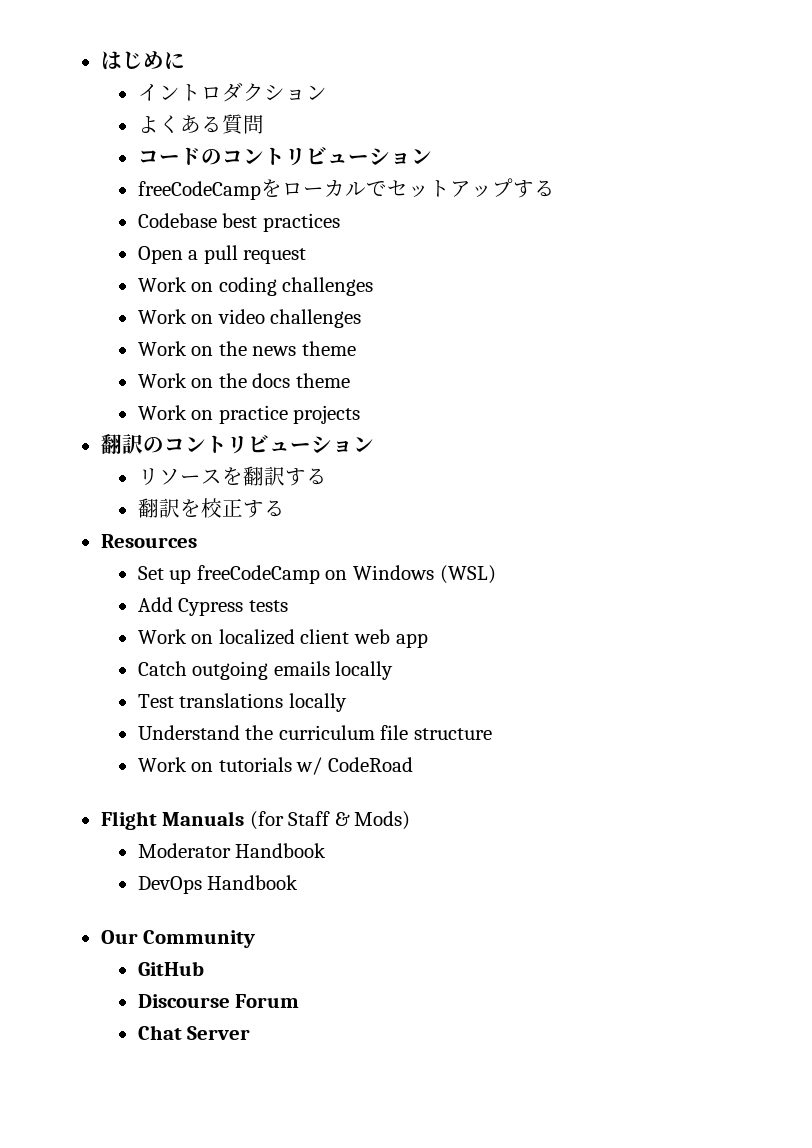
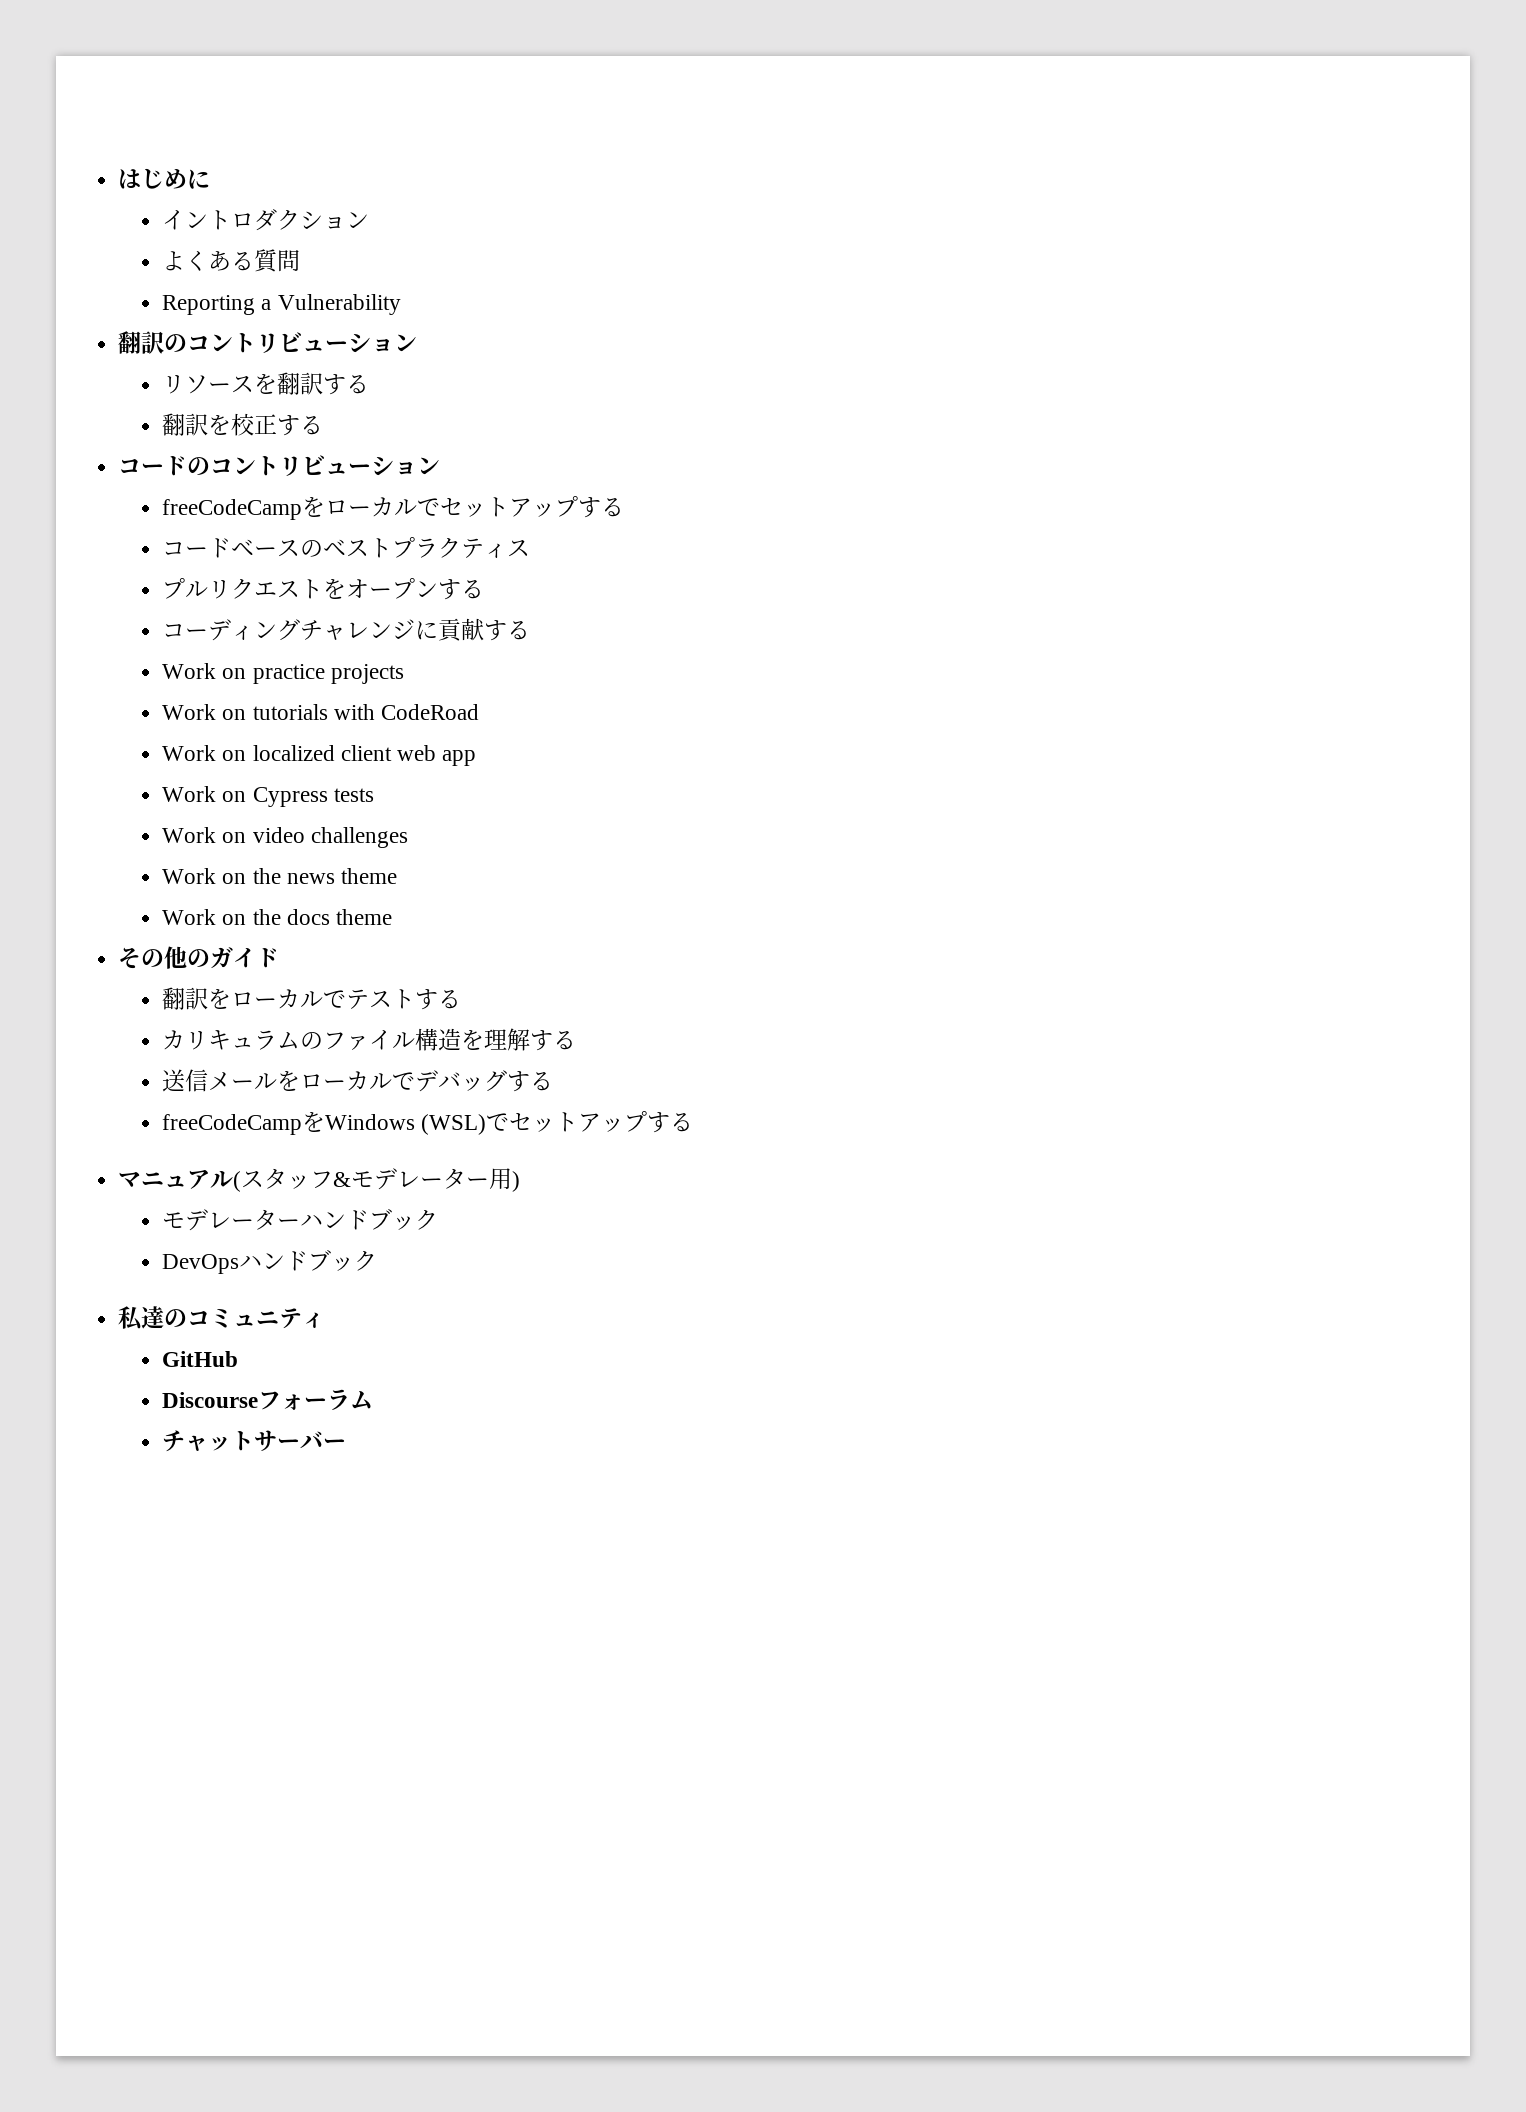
[137,147,432,166] [137,178,555,200] [137,213,340,232] [137,245,307,264] [137,277,374,296] [137,309,362,328] [137,341,356,356] [137,373,350,388] [137,405,361,424] コードのコントリビューション // freeCodeCampをローカルでセットアップする // Codebase best practices // Open a pull request // Work on coding challenges // Work on video challenges // Work on the news theme // Work on the docs theme // Work on practice projects -> [162,294,401,315] Reporting a Vulnerability
[100,534,197,548] [137,565,496,584] [137,597,288,616] Resources // Set up freeCodeCamp on Windows (WSL) // Add Cypress tests -> [118,455,441,476] [162,496,625,520] [162,537,531,558] [162,578,485,600] [162,618,531,642] [162,663,404,684] [162,704,480,720] コードのコントリビューション // freeCodeCampをローカルでセットアップする // コードベースのベストプラクティス // プルリクエストをオープンする // コーディングチャレンジに貢献する // Work on practice projects // Work on tutorials with CodeRoad
[137,661,394,680] [137,693,347,712] [137,725,492,740] [137,757,413,775] [100,811,411,830] [137,843,327,858] [137,875,299,894] [100,930,256,948] [137,961,204,976] [137,994,300,1008] [137,1025,251,1040] Catch outgoing emails locally // Test translations locally // Understand the curriculum file structure // Work on tutorials w/ CodeRoad // Flight Manuals (for Staff & Mods) // Moderator Handbook // DevOps Handbook // Our Community // GitHub // Discourse Forum // Chat Server -> [162,786,374,807] [162,827,408,848] [162,868,398,884] [162,909,393,925] [118,946,280,969] [162,987,462,1010] [162,1028,577,1051] [162,1069,554,1092] [162,1111,694,1135] [118,1168,521,1192] [162,1209,439,1231] [162,1250,378,1274] [118,1306,326,1331] [162,1351,239,1367] [162,1389,374,1411] [162,1430,347,1452] Work on Cypress tests // Work on video challenges // Work on the news theme // Work on the docs theme // その他のガイド // 翻訳をローカルでテストする // カリキュラムのファイル構造を理解する // 送信メールをローカルでデバッグする // freeCodeCampをWindows (WSL)でセットアップする // マニュアル(スタッフ&モデレーター用) // モデレーターハンドブック // DevOpsハンドブック // 私達のコミュニティ // GitHub // Discourseフォーラム // チャットサーバー

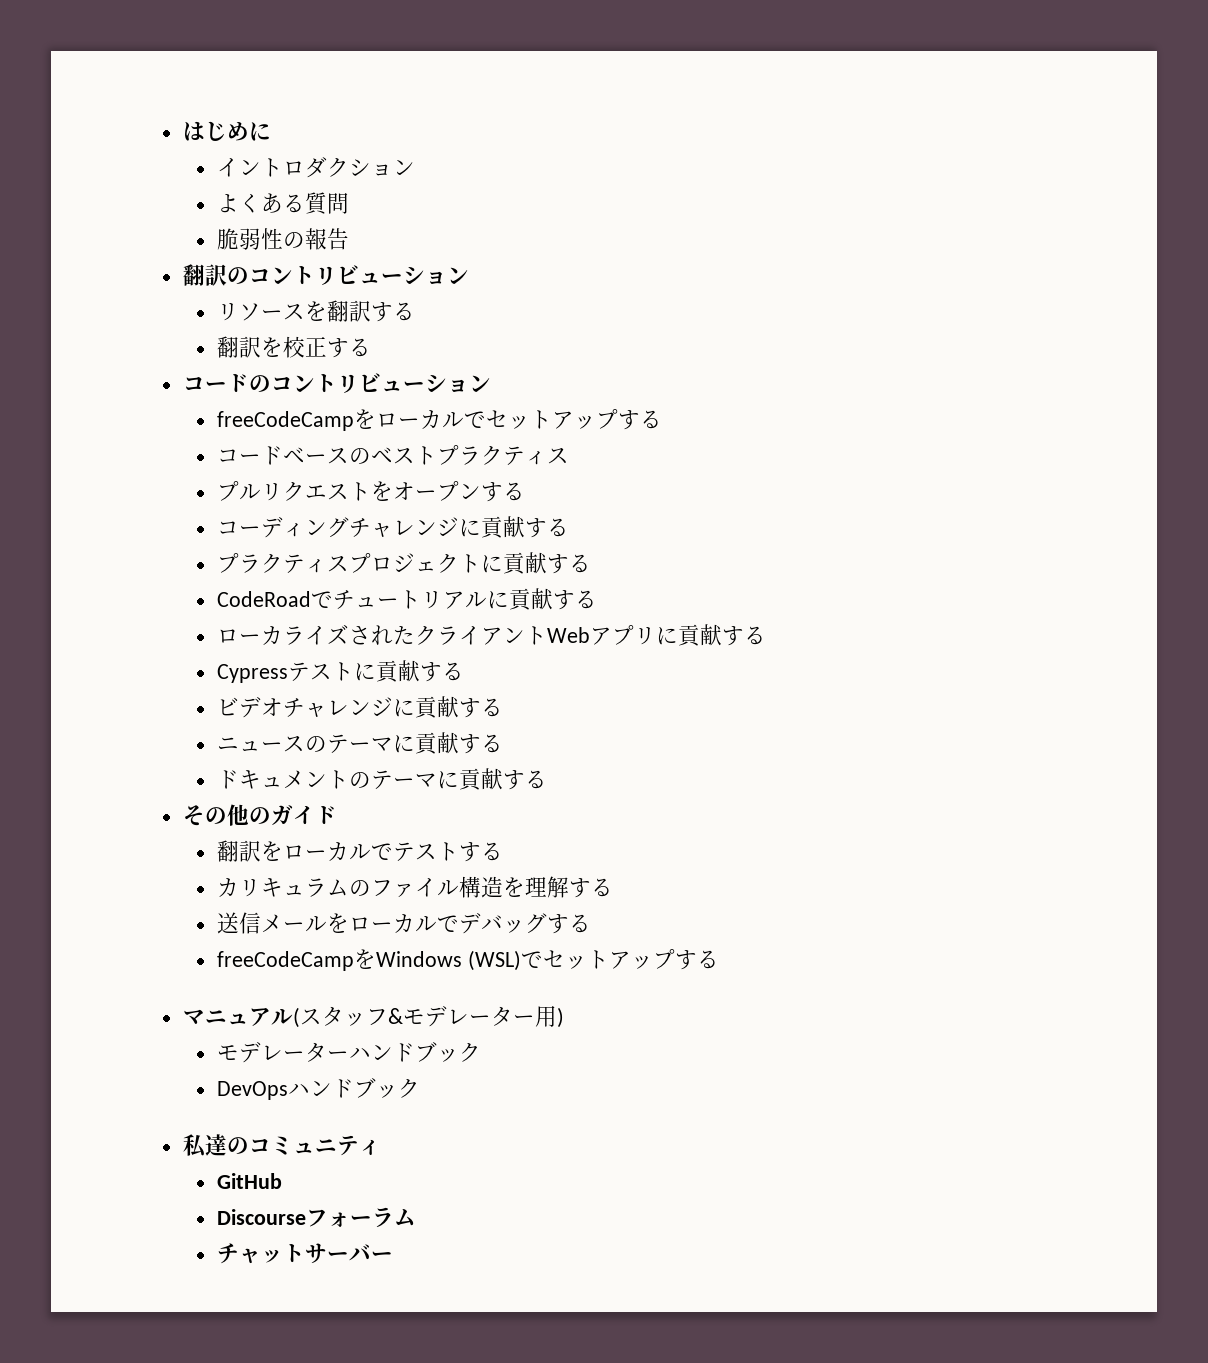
[162,294,401,315] Reporting a Vulnerability -> [216,228,349,250] 脆弱性の報告
[162,663,404,684] [162,704,480,720] [162,745,477,766] [162,786,374,807] [162,827,408,848] [162,868,398,884] [162,909,393,925] Work on practice projects // Work on tutorials with CodeRoad // Work on localized client web app // Work on Cypress tests // Work on video challenges // Work on the news theme // Work on the docs theme -> [216,552,591,575] [216,588,597,611] [216,624,766,647] [216,660,464,683] [216,696,503,719] [216,732,503,755] [216,768,547,791] プラクティスプロジェクトに貢献する // CodeRoadでチュートリアルに貢献する // ローカライズされたクライアントWebアプリに貢献する // Cypressテストに貢献する // ビデオチャレンジに貢献する // ニュースのテーマに貢献する // ドキュメントのテーマに貢献する

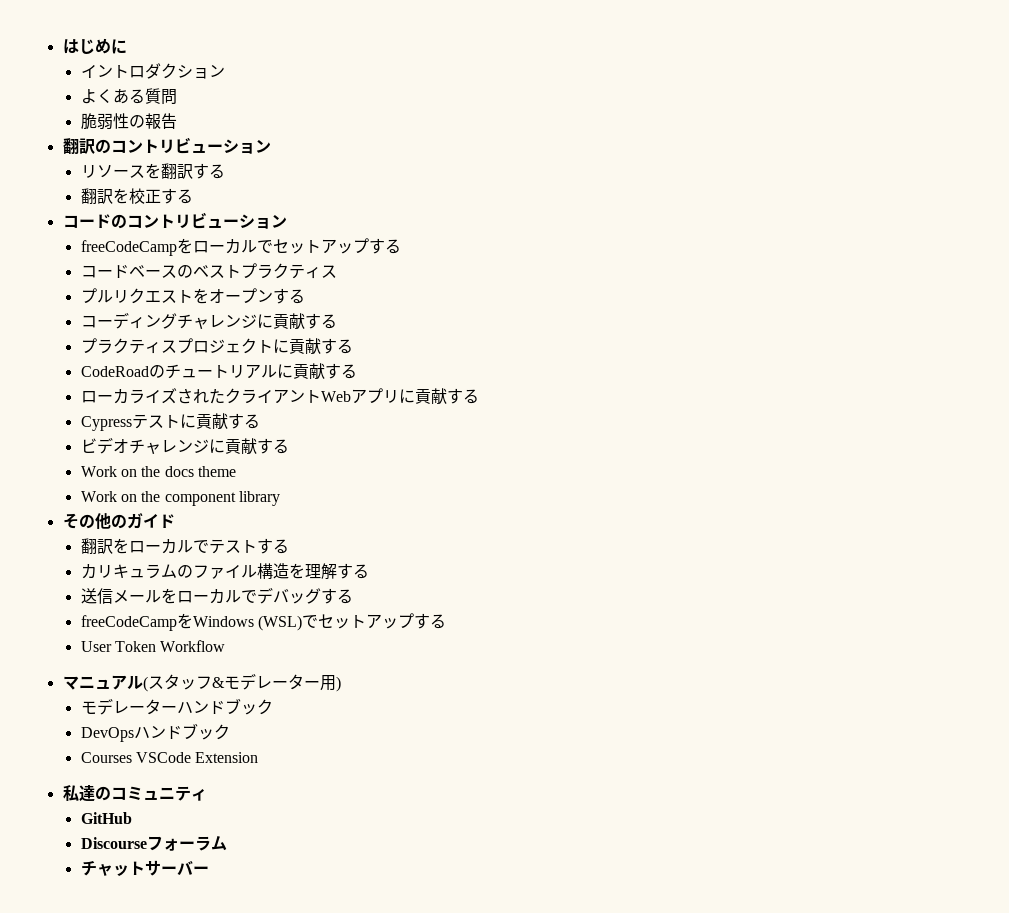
[310,591,333,608] で -> [148,365,165,378] の
[216,732,503,755] [216,768,547,791] ニュースのテーマに貢献する // ドキュメントのテーマに貢献する -> [80,466,236,477] [80,491,280,506] Work on the docs theme // Work on the component library
(719, 959) none -> [80,640,226,652] // User Token Workflow
(420, 1088) none -> [80,752,259,763] // Courses VSCode Extension

